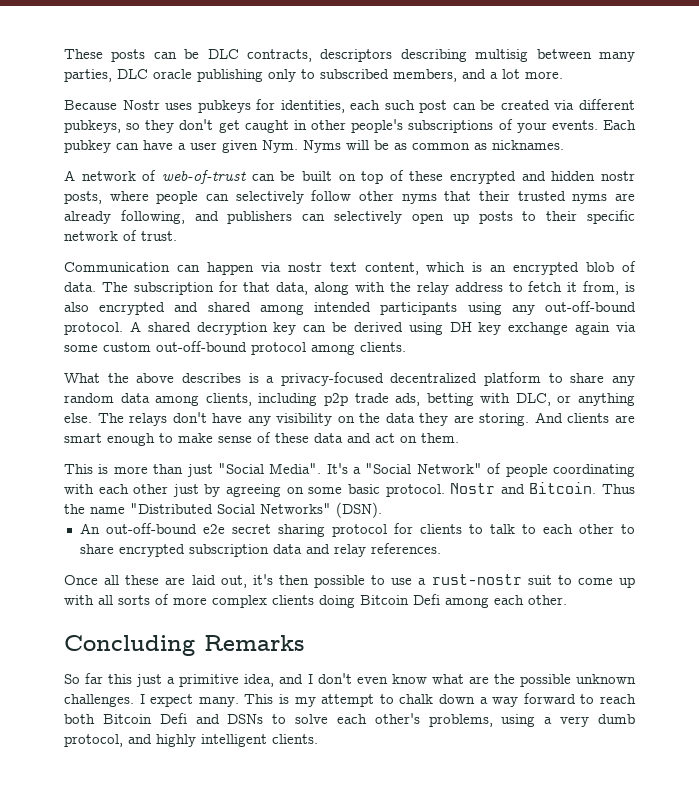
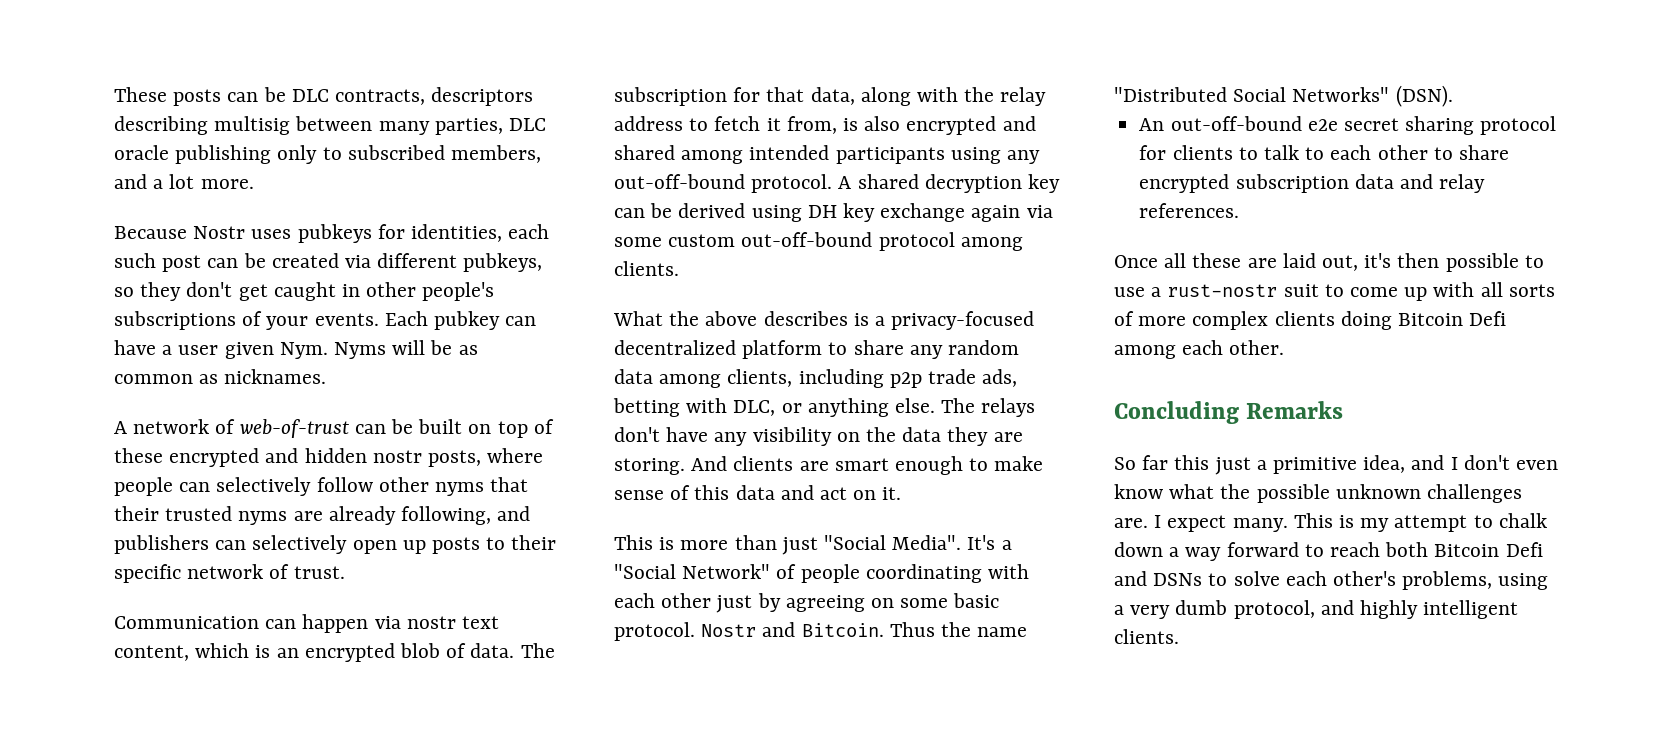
[275,433,309,443] these -> [694,485,730,500] this
[421,433,459,443] them. -> [882,487,902,500] it.
[468,676,489,684] are -> (1215, 491) none
[64,694,134,707] challenges. -> [1427,484,1523,503] [1114,518,1148,528] challenges are.

